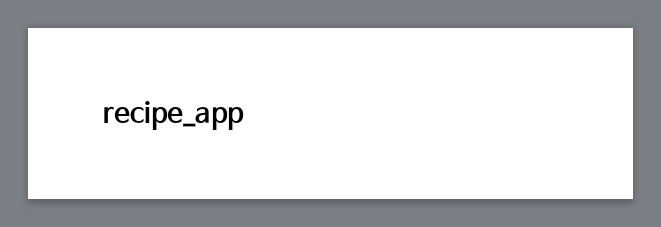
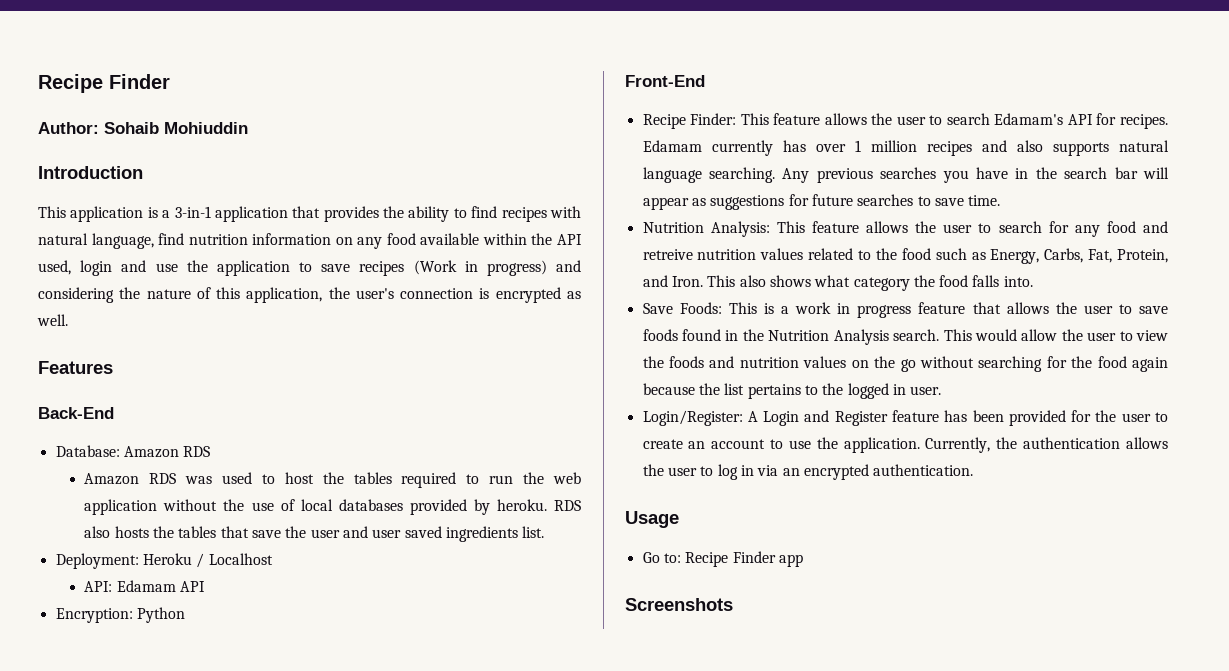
[103,101,244,130] recipe_app -> [38,74,170,93] [38,122,248,134] [38,166,143,179] [38,206,582,222] [38,233,583,249] [38,260,582,276] [38,287,581,303] [37,314,68,326] [38,361,113,374] [38,407,114,419] [55,445,211,458] [84,472,581,488] [84,499,581,515] [84,526,545,542] [55,553,273,569] [84,580,205,592] [55,607,185,623] [625,75,705,87] [642,113,1168,129] [642,140,1169,156] [642,167,1169,183] [642,194,1001,210] [642,221,1168,237] [642,248,1168,264] [642,275,1033,291] [642,302,1168,318] [642,329,1168,345] [642,356,1168,372] [642,383,942,399] [642,410,1168,426] [642,437,1168,453] [642,464,974,480] [625,511,679,528] [642,551,803,567] [625,598,733,611] Recipe Finder // Author: Sohaib Mohiuddin // Introduction // This application is a 3-in-1 application that provides the ability to find recipes with natural language, find nutrition information on any food available within the API used, login and use the application to save recipes (Work in progress) and considering the nature of this application, the user's connection is encrypted as well. // Features // Back-End // Database: Amazon RDS // Amazon RDS was used to host the tables required to run the web application without the use of local databases provided by heroku. RDS also hosts the tables that save the user and user saved ingredients list. // Deployment: Heroku / Localhost // API: Edamam API // Encryption: Python // Front-End // Recipe Finder: This feature allows the user to search Edamam's API for recipes. Edamam currently has over 1 million recipes and also supports natural language searching. Any previous searches you have in the search bar will appear as suggestions for future searches to save time. // Nutrition Analysis: This feature allows the user to search for any food and retreive nutrition values related to the food such as Energy, Carbs, Fat, Protein, and Iron. This also shows what category the food falls into. // Save Foods: This is a work in progress feature that allows the user to save foods found in the Nutrition Analysis search. This would allow the user to view the foods and nutrition values on the go without searching for the food again because the list pertains to the logged in user. // Login/Register: A Login and Register feature has been provided for the user to create an account to use the application. Currently, the authentication allows the user to log in via an encrypted authentication. // Usage // Go to: Recipe Finder app // Screenshots

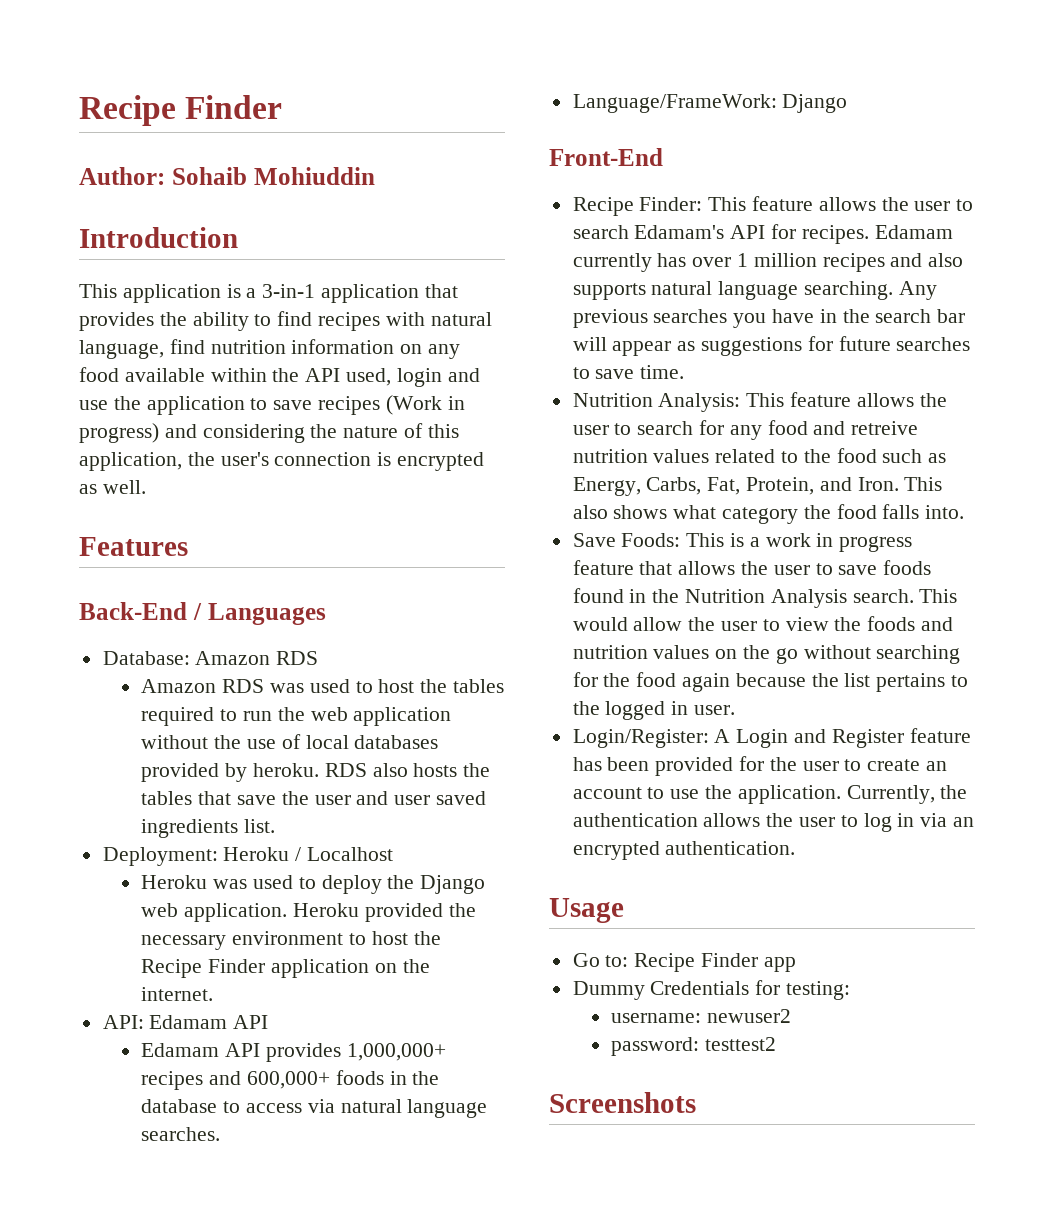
(114, 413) none -> [192,603,326,625] / Languages
[84,580,205,592] [55,607,185,623] API: Edamam API // Encryption: Python -> [141,875,486,894] [141,903,476,922] [141,931,441,950] [141,959,430,978] [141,987,214,1001] [102,1015,269,1029] [141,1043,446,1062] [141,1070,440,1090] [141,1099,488,1118] [141,1127,221,1141] [572,94,848,113] Heroku was used to deploy the Django web application. Heroku provided the necessary environment to host the Recipe Finder application on the internet. // API: Edamam API // Edamam API provides 1,000,000+ recipes and 600,000+ foods in the database to access via natural language searches. // Language/FrameWork: Django
(803, 560) none -> [572,980,851,1000] [611,1009,792,1023] [611,1037,777,1056] // Dummy Credentials for testing: // username: newuser2 // password: testtest2

